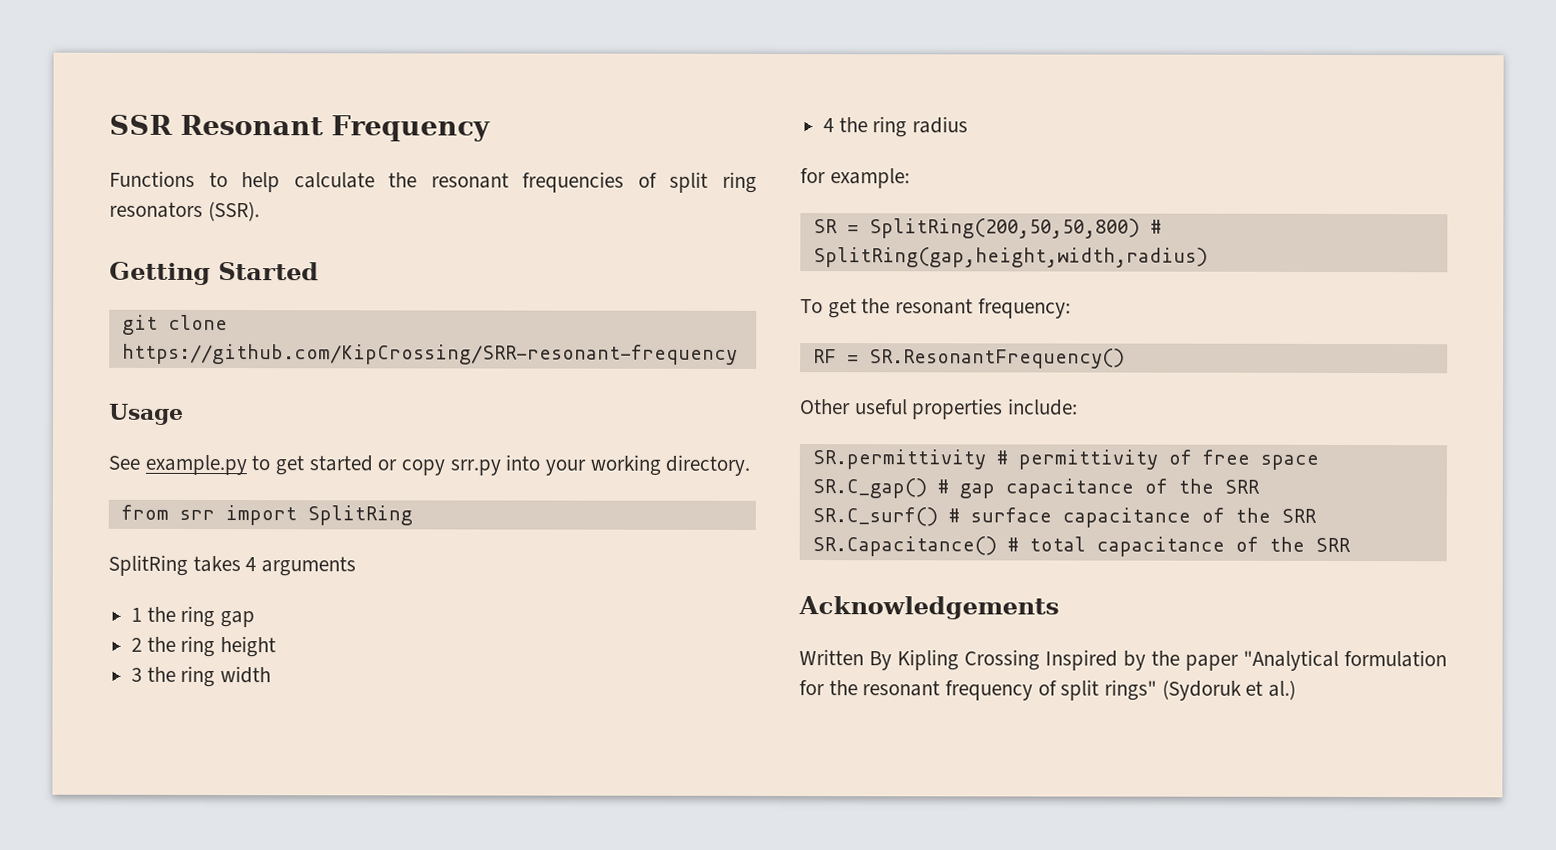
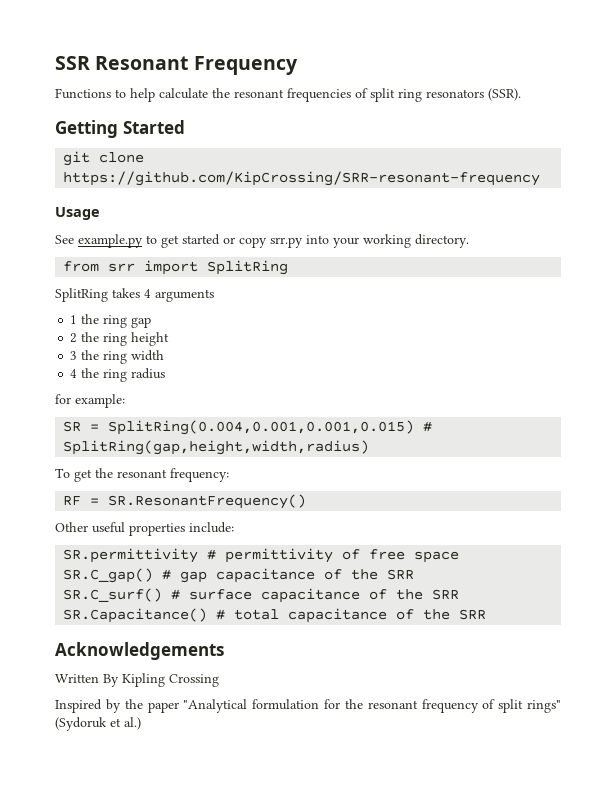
[868,218,1140,239] SplitRing(200,50,50,800) -> [108,420,415,435] SplitRing(0.004,0.001,0.001,0.015)
(1040, 660) none -> (219, 680) //

